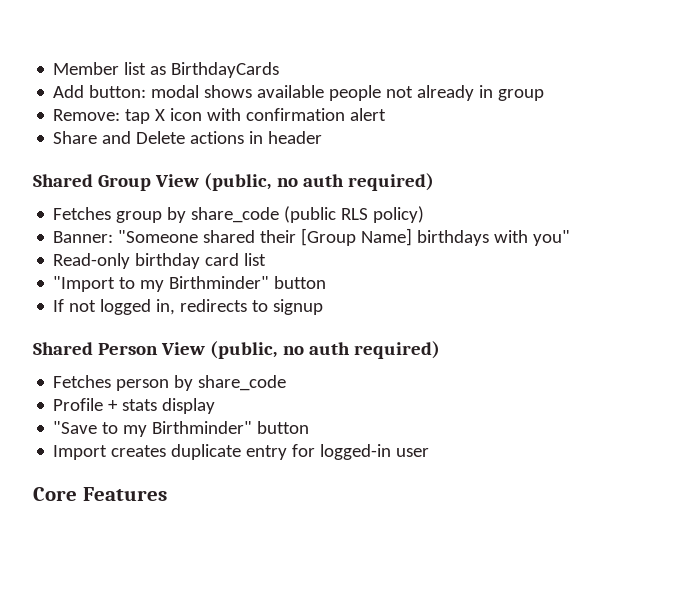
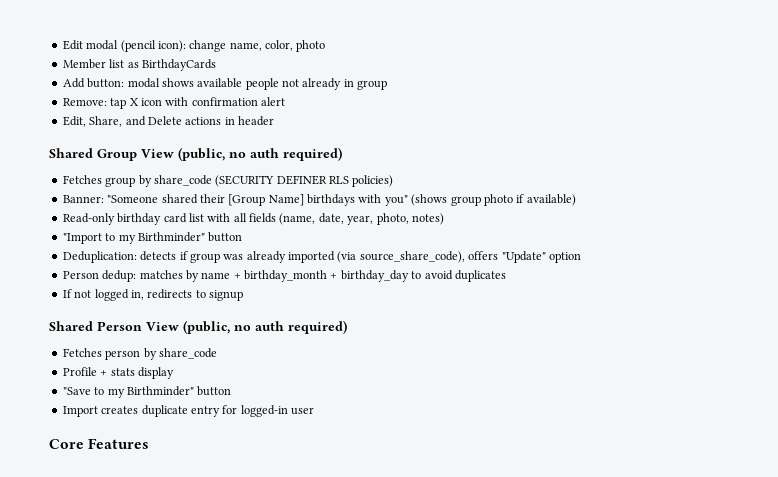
(53, 68) none -> [62,40,326,52] Edit modal (pencil icon): change name, color, photo //
[53,131,98,144] Share -> [62,116,123,127] Edit, Share,
[284,206,425,223] (public RLS policy) -> [215,175,394,187] (SECURITY DEFINER RLS policies)
(571, 238) none -> [411,194,576,206] (shows group photo if available)
(267, 259) none -> [207,213,444,225] with all fields (name, date, year, photo, notes)
(327, 282) none -> [62,251,581,263] [62,270,506,282] // Deduplication: detects if group was already imported (via source_share_code), offers "Update" option // Person dedup: matches by name + birthday_month + birthday_day to avoid duplicates

